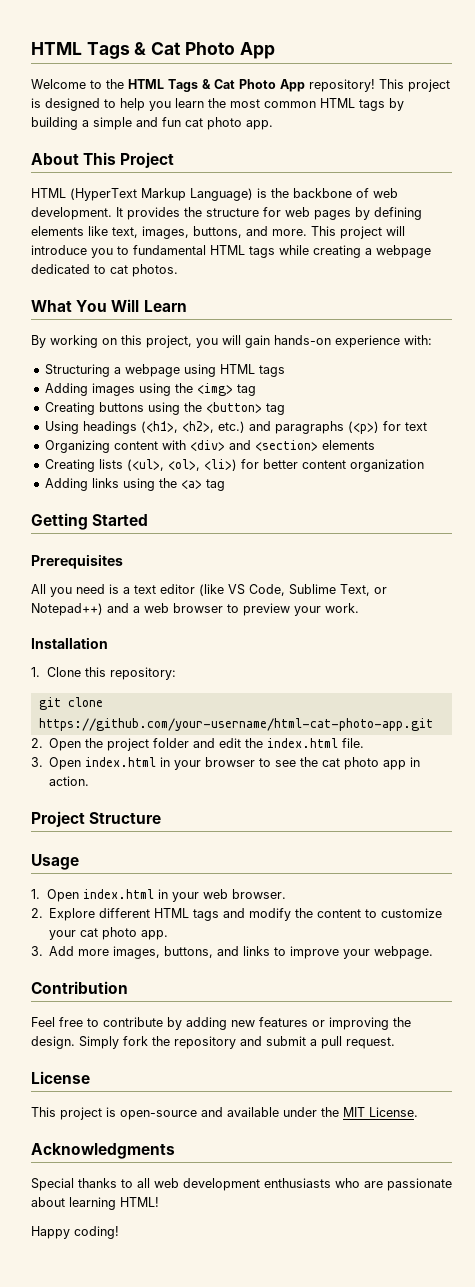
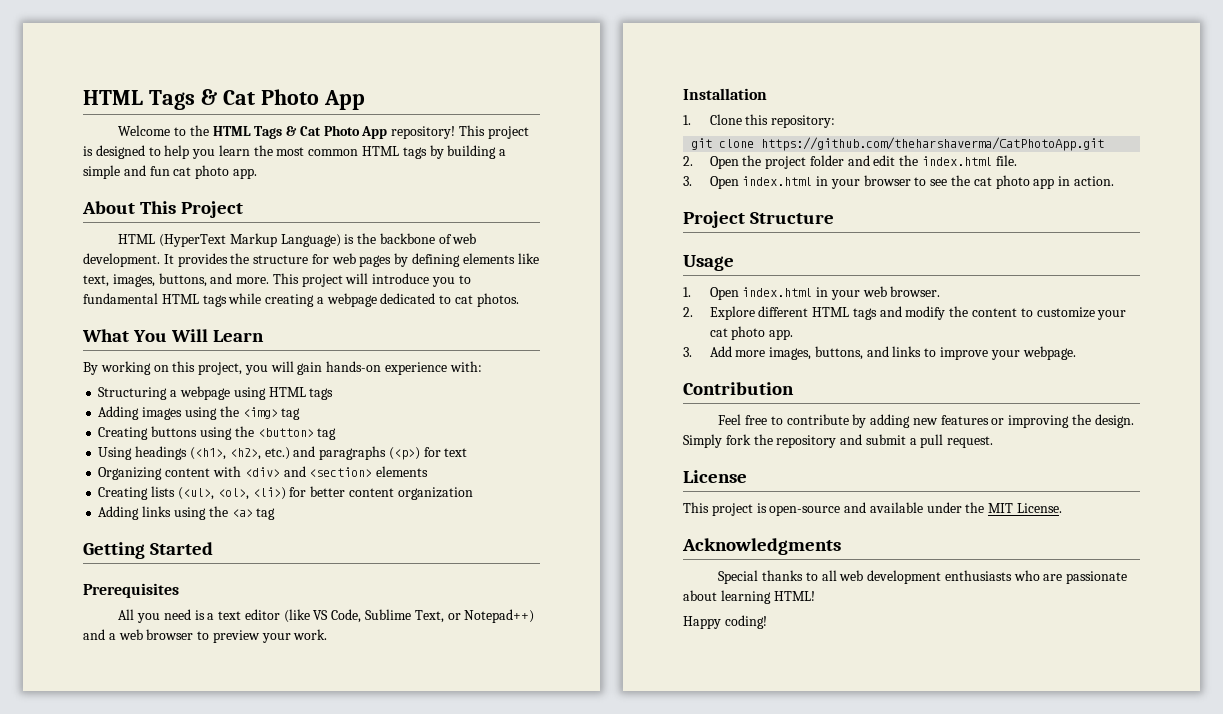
[38,718,433,731] https://github.com/your-username/html-cat-photo-app.git -> [761,137,1105,151] https://github.com/theharshaverma/CatPhotoApp.git

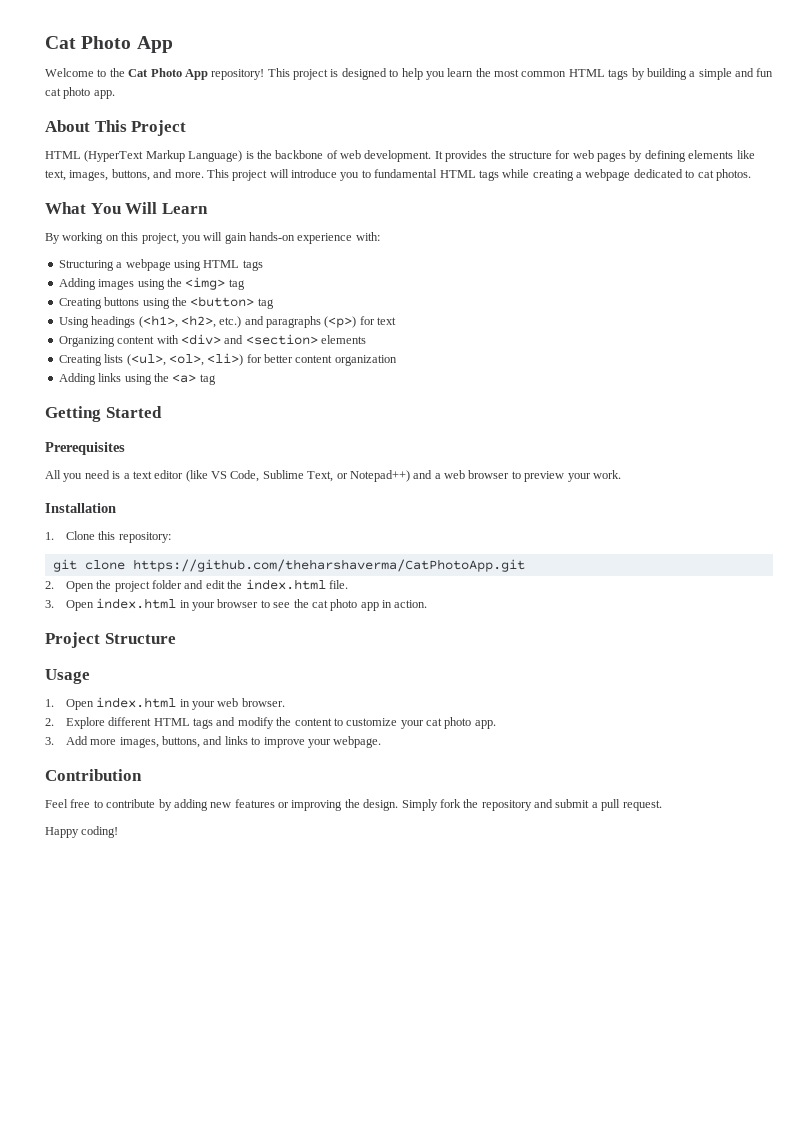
[83,89,217,110] HTML Tags & -> (45, 42) none
[212,126,298,139] HTML Tags & -> (125, 72) none
[683,470,747,483] [683,502,1063,516] [682,538,841,555] [718,570,1128,584] [683,590,815,604] // License // This project is open-source and available under the MIT License. // Acknowledgments // Special thanks to all web development enthusiasts who are passionate about learning HTML! -> (662, 805) none

